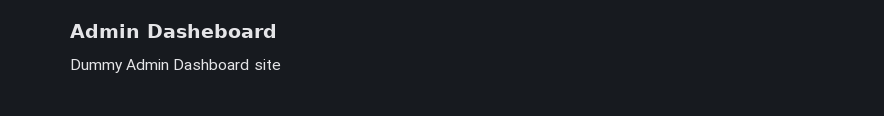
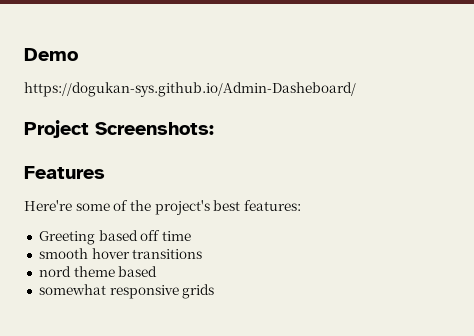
[70,24,277,38] [70,59,281,73] Admin Dasheboard // Dummy Admin Dashboard site -> [24,48,78,61] [24,82,356,97] [24,120,214,138] [24,166,105,179] [24,200,301,215] [38,230,191,245] [38,248,203,259] [38,266,158,277] [38,284,215,299] Demo // https://dogukan-sys.github.io/Admin-Dasheboard/ // Project Screenshots: // Features // Here're some of the project's best features: // Greeting based off time // smooth hover transitions // nord theme based // somewhat responsive grids

